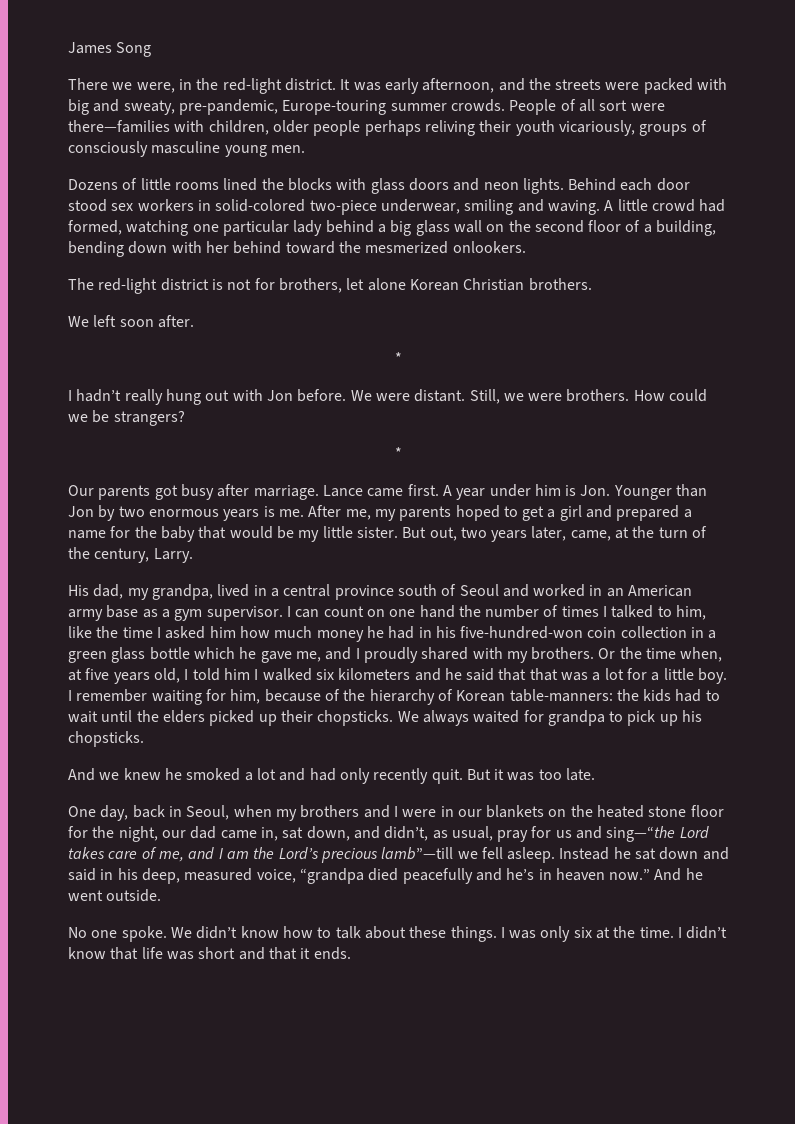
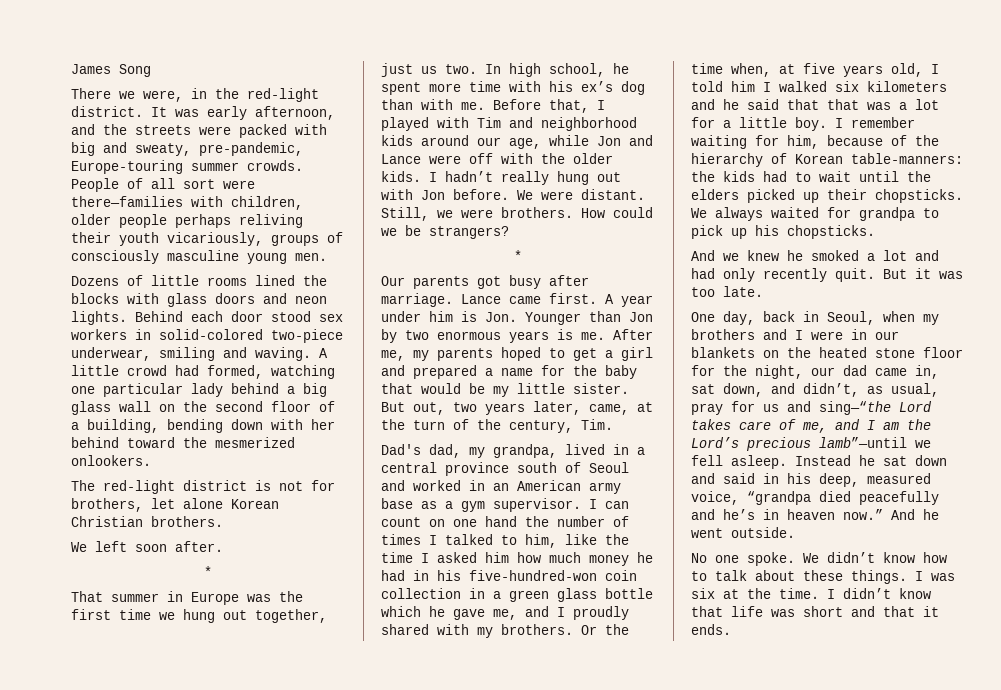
(402, 358) none -> [71,591,303,605] [71,609,327,623] [381,63,629,77] [381,81,645,95] [381,99,605,113] [381,117,637,131] [381,135,653,149] [381,153,613,164] [381,171,421,182] That summer in Europe was the first time we hung out together, just us two. In high school, he spent more time with his ex’s dog than with me. Before that, I played with Tim and neighborhood kids around our age, while Jon and Lance were off with the older kids.
[153,548,193,563] [68,585,89,596] Larry. // His -> [581,419,613,430] [381,444,421,455] Tim. // Dad's
[381,847,454,860] lamb”—till -> [819,437,907,448] lamb”—until
[540,926,571,942] only -> (955, 577) none

